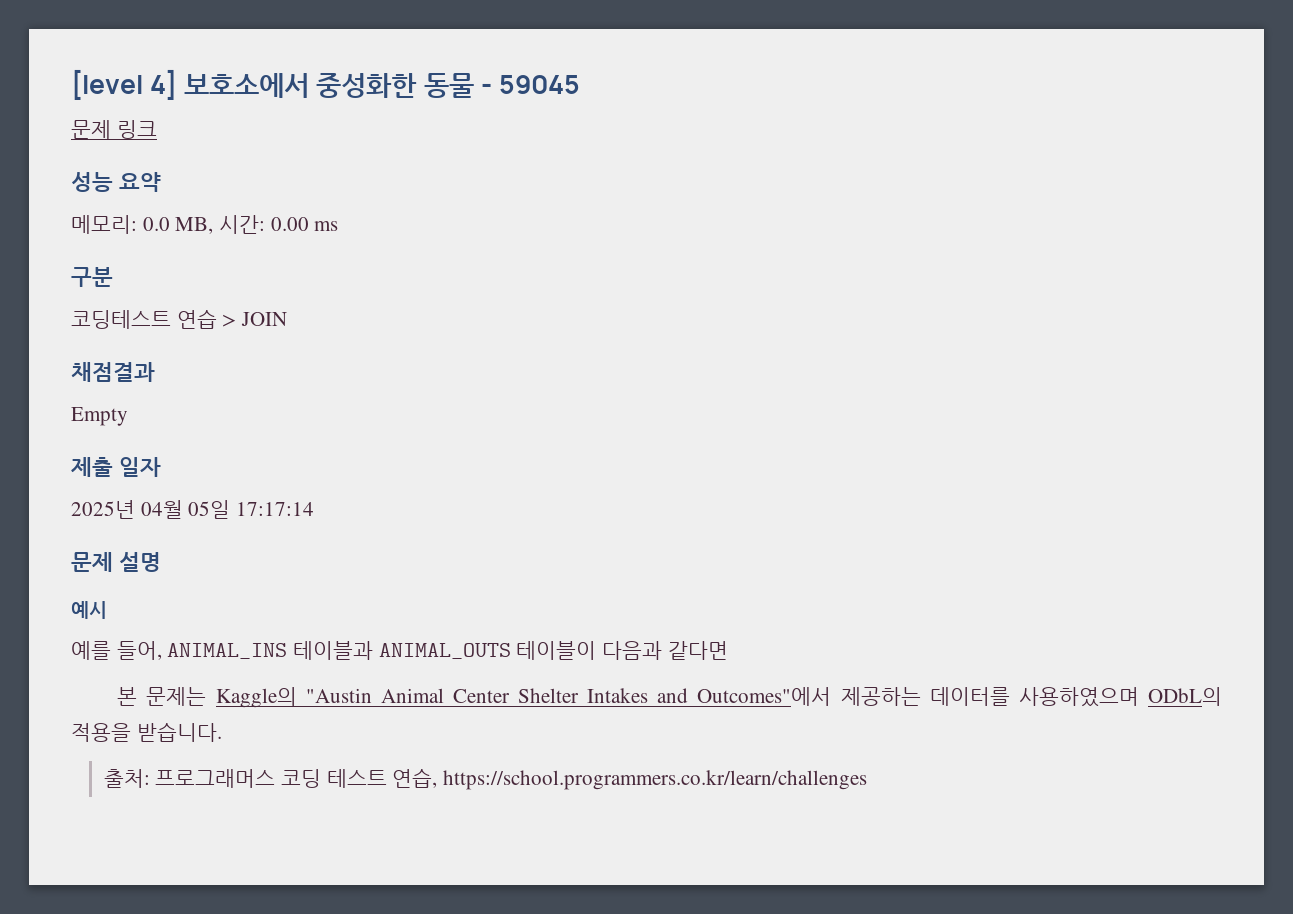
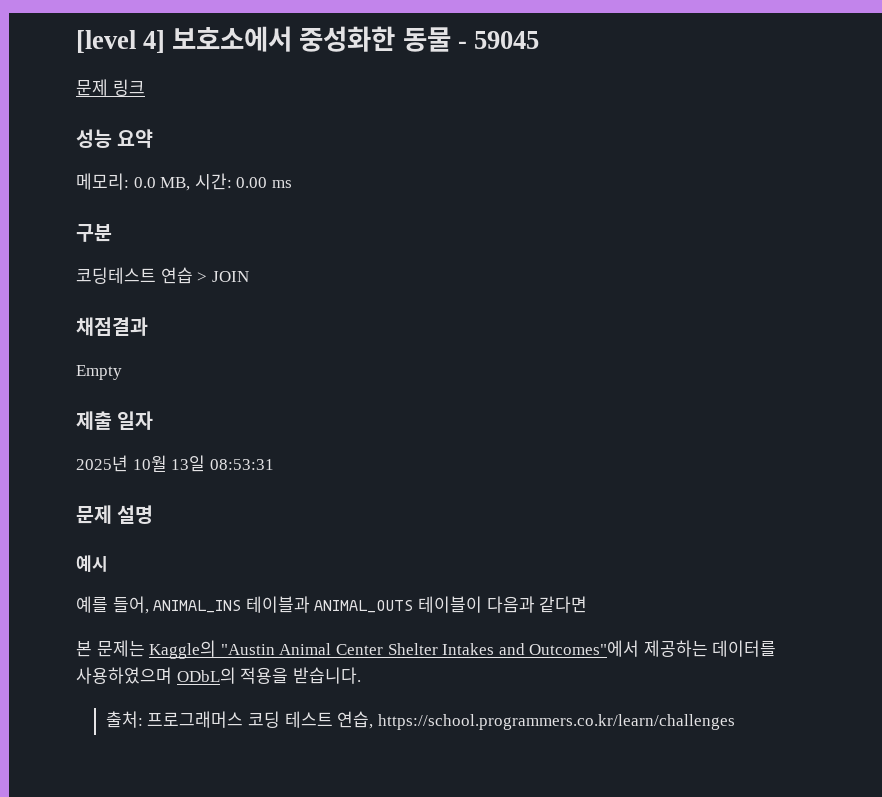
[140,500,315,519] 04월 05일 17:17:14 -> [132,455,274,472] 10월 13일 08:53:31

